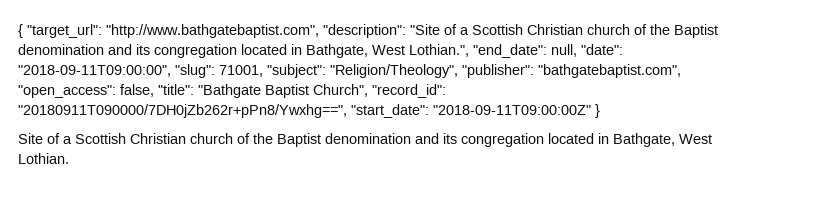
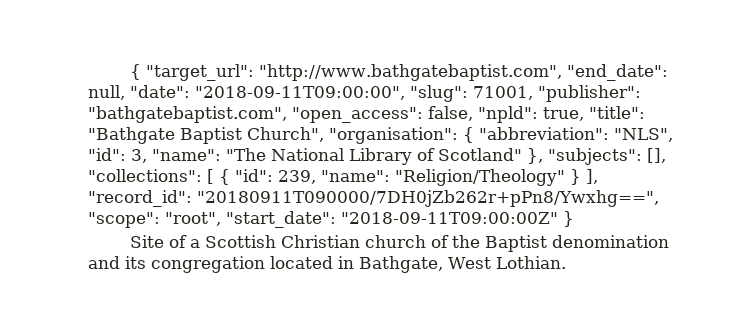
[323,24,718,38] [18,44,469,58] "description": "Site of a Scottish Christian church of the Baptist denomination and its congregation located in Bathgate, West Lothian.", -> (563, 72) none
[267,64,458,78] "subject": "Religion/Theology", -> (533, 93) none
(154, 90) none -> [478,106,584,123] "npld": true,
[372,84,446,98] [18,104,347,118] "record_id": "20180911T090000/7DH0jZb262r+pPn8/Ywxhg==", -> [329,127,673,144] [88,148,666,165] [88,169,598,186] [88,190,659,207] [88,212,221,228] "organisation": { "abbreviation": "NLS", "id": 3, "name": "The National Library of Scotland" }, "subjects": [], "collections": [ { "id": 239, "name": "Religion/Theology" } ], "record_id": "20180911T090000/7DH0jZb262r+pPn8/Ywxhg==", "scope": "root",

